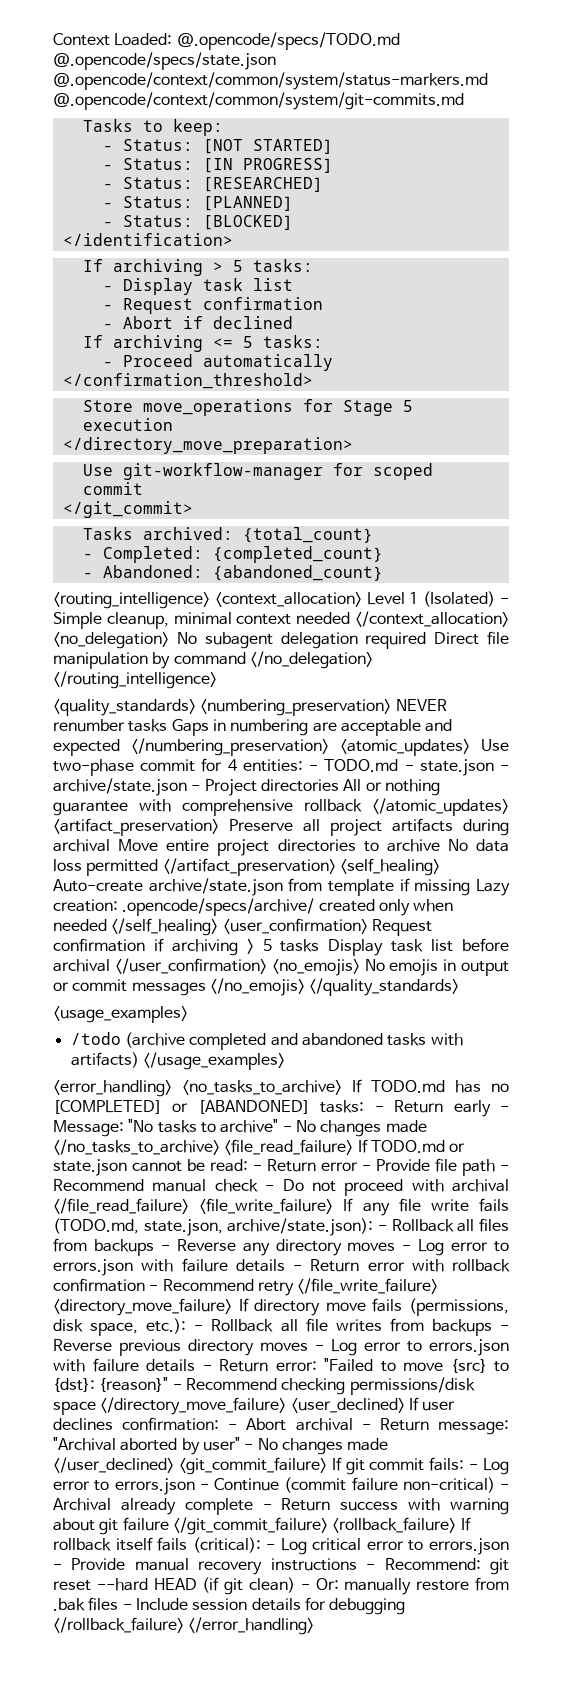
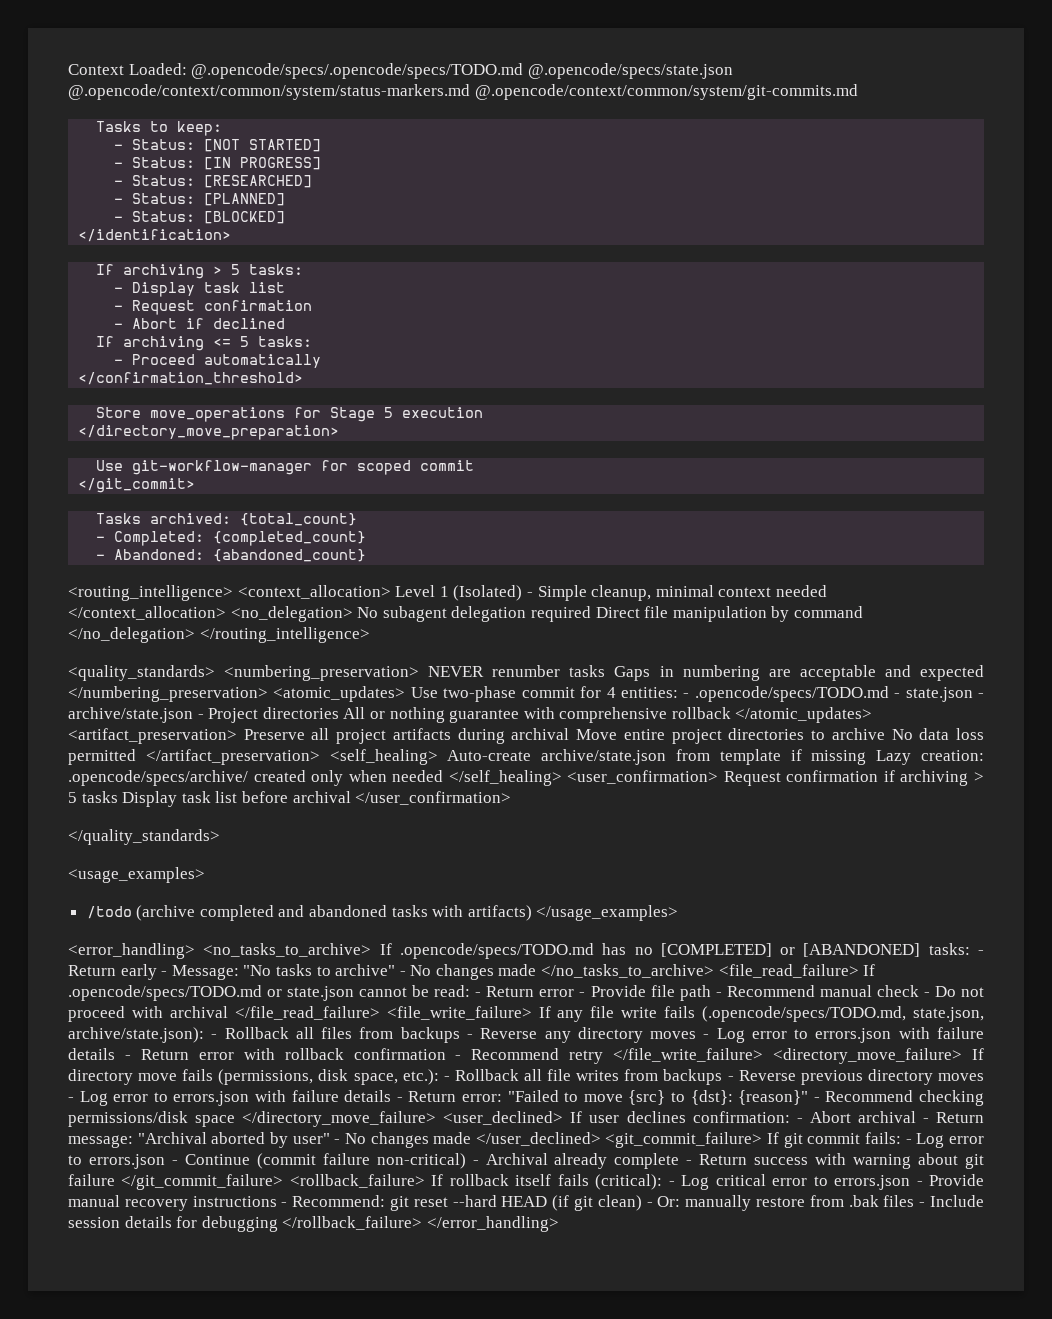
[176,32,400,50] @.opencode/specs/TODO.md -> [191,63,524,79] @.opencode/specs/.opencode/specs/TODO.md
[324,759,399,772] TODO.md -> [694,686,889,702] .opencode/specs/TODO.md
[271,959,509,976] [53,978,305,996] <no_emojis> No emojis in output or commit messages </no_emojis> -> (512, 798) //
[371,1080,445,1093] TODO.md -> [399,943,594,959] .opencode/specs/TODO.md
[370,1140,445,1153] TODO.md -> [68,985,262,1001] .opencode/specs/TODO.md
[53,1218,139,1234] (TODO.md, -> [702,1006,907,1022] (.opencode/specs/TODO.md,

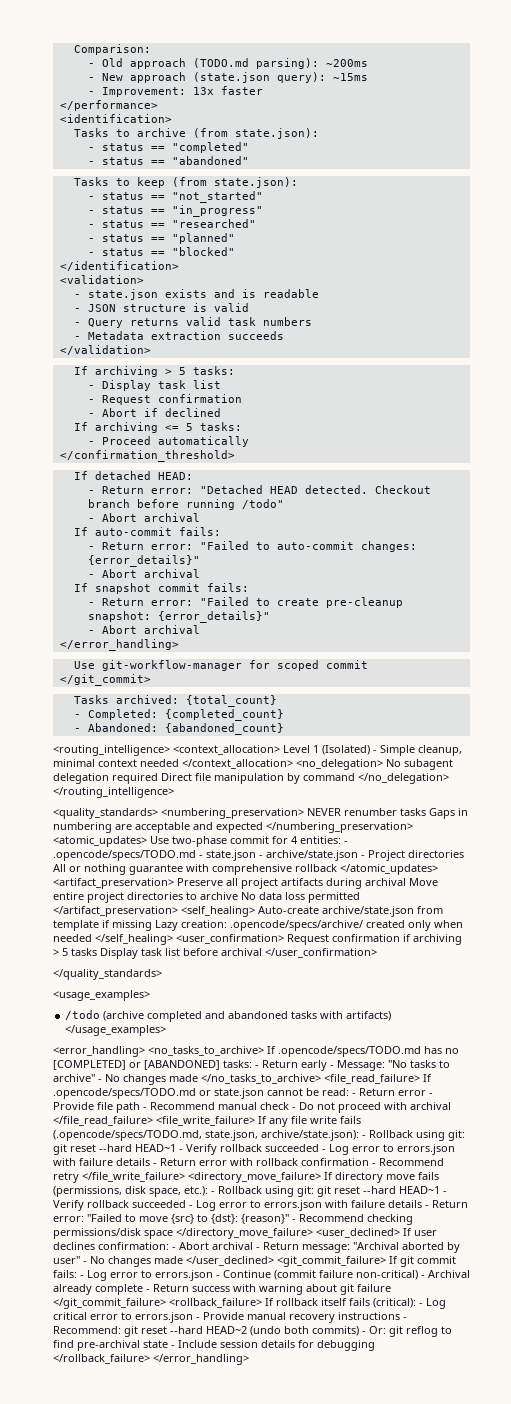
[68,63,733,79] [68,84,858,100] [96,121,223,136] [114,139,322,152] [114,157,322,170] [114,175,313,188] [114,193,286,206] [114,211,286,224] [78,229,232,242] Context Loaded: @.opencode/specs/.opencode/specs/TODO.md @.opencode/specs/state.json @.opencode/context/common/system/status-markers.md @.opencode/context/common/system/git-commits.md // Tasks to keep: // - Status: [NOT STARTED] // - Status: [IN PROGRESS] // - Status: [RESEARCHED] // - Status: [PLANNED] // - Status: [BLOCKED] // </identification> -> [73,44,151,55] [87,58,368,69] [87,72,368,83] [87,86,263,97] [59,100,158,111] [59,114,172,123] [73,128,319,139] [87,142,249,153] [87,156,249,165] [73,177,298,188] [87,191,263,203] [87,205,263,217] [87,219,256,228] [87,233,235,244] [87,247,235,256] [59,261,179,271] [59,275,144,284] [73,289,319,300] [73,303,249,312] [73,317,312,328] [73,331,284,340] [59,345,151,355] Comparison: // - Old approach (TODO.md parsing): ~200ms // - New approach (state.json query): ~15ms // - Improvement: 13x faster // </performance> // <identification> // Tasks to archive (from state.json): // - status == "completed" // - status == "abandoned" // Tasks to keep (from state.json): // - status == "not_started" // - status == "in_progress" // - status == "researched" // - status == "planned" // - status == "blocked" // </identification> // <validation> // - state.json exists and is readable // - JSON structure is valid // - Query returns valid task numbers // - Metadata extraction succeeds // </validation>
[96,407,484,422] [78,425,340,440] Store move_operations for Stage 5 execution // </directory_move_preparation> -> [73,471,193,480] [87,485,431,494] [87,499,284,510] [87,513,200,522] [73,527,221,536] [87,541,417,552] [87,555,200,567] [87,569,200,578] [73,583,249,594] [87,597,403,608] [87,611,270,623] [87,625,200,634] [59,639,179,651] If detached HEAD: // - Return error: "Detached HEAD detected. Checkout branch before running /todo" // - Abort archival // If auto-commit fails: // - Return error: "Failed to auto-commit changes: {error_details}" // - Abort archival // If snapshot commit fails: // - Return error: "Failed to create pre-cleanup snapshot: {error_details}" // - Abort archival // </error_handling>
[295,1027,697,1043] all files from backups - Reverse any directory moves -> [416,1130,465,1141] [53,1144,319,1155] using git: git reset --hard HEAD~1 - Verify rollback succeeded
[523,1069,984,1085] all file writes from backups - Reverse previous directory moves -> [265,1186,447,1197] [53,1200,186,1211] using git: git reset --hard HEAD~1 - Verify rollback succeeded
[501,1195,915,1211] HEAD (if git clean) - Or: manually restore from .bak files -> [206,1326,452,1337] [53,1340,168,1351] HEAD~2 (undo both commits) - Or: git reflog to find pre-archival state

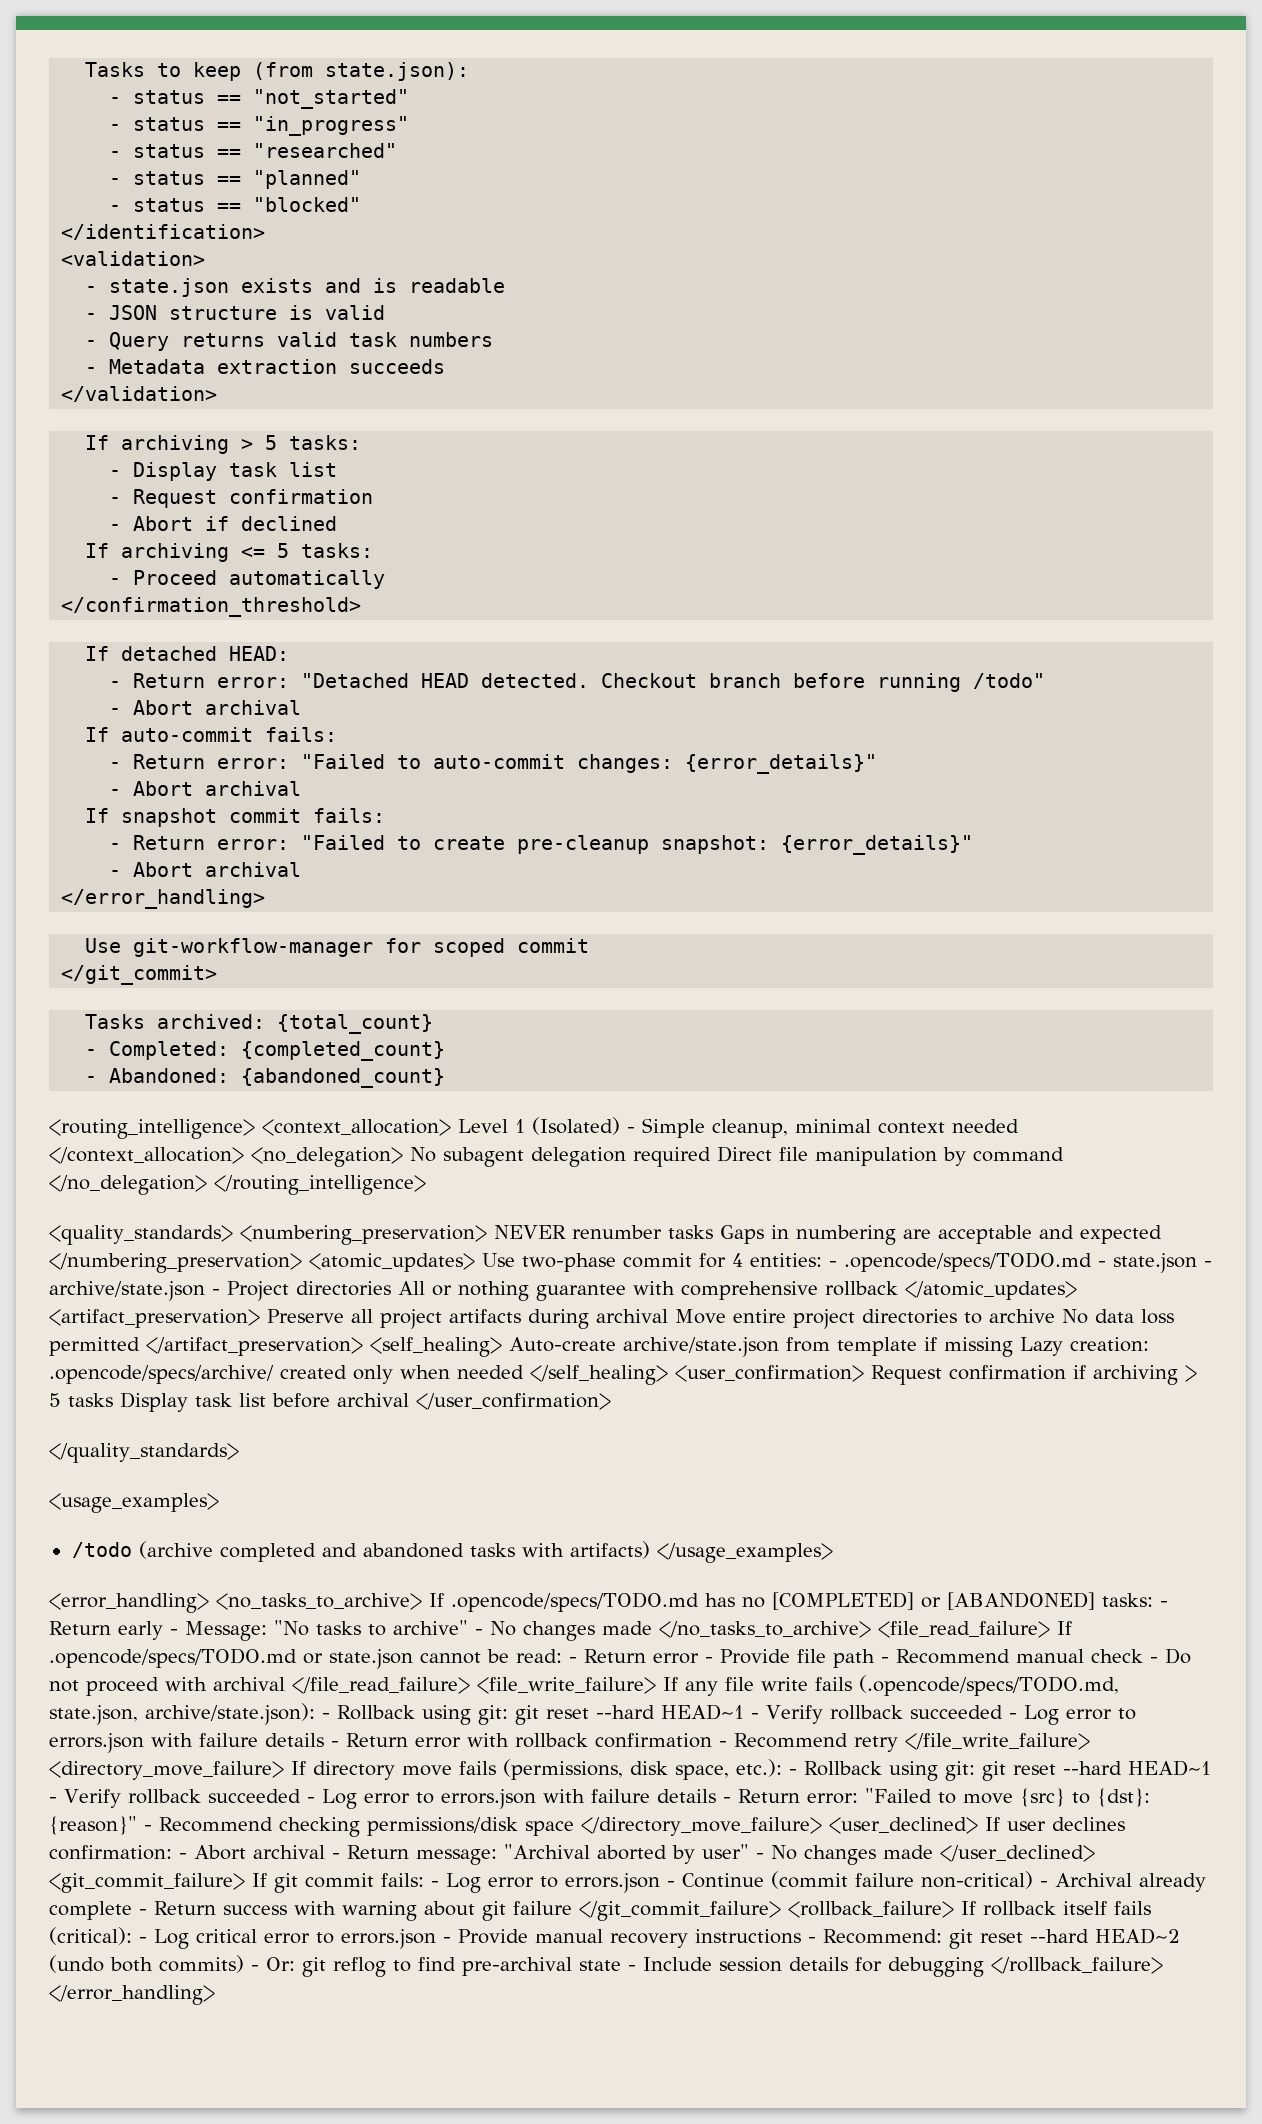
[73,44,151,55] [87,58,368,69] [87,72,368,83] [87,86,263,97] [59,100,158,111] [59,114,172,123] [73,128,319,139] [87,142,249,153] [87,156,249,165] Comparison: // - Old approach (TODO.md parsing): ~200ms // - New approach (state.json query): ~15ms // - Improvement: 13x faster // </performance> // <identification> // Tasks to archive (from state.json): // - status == "completed" // - status == "abandoned" // -> (85, 69) none

